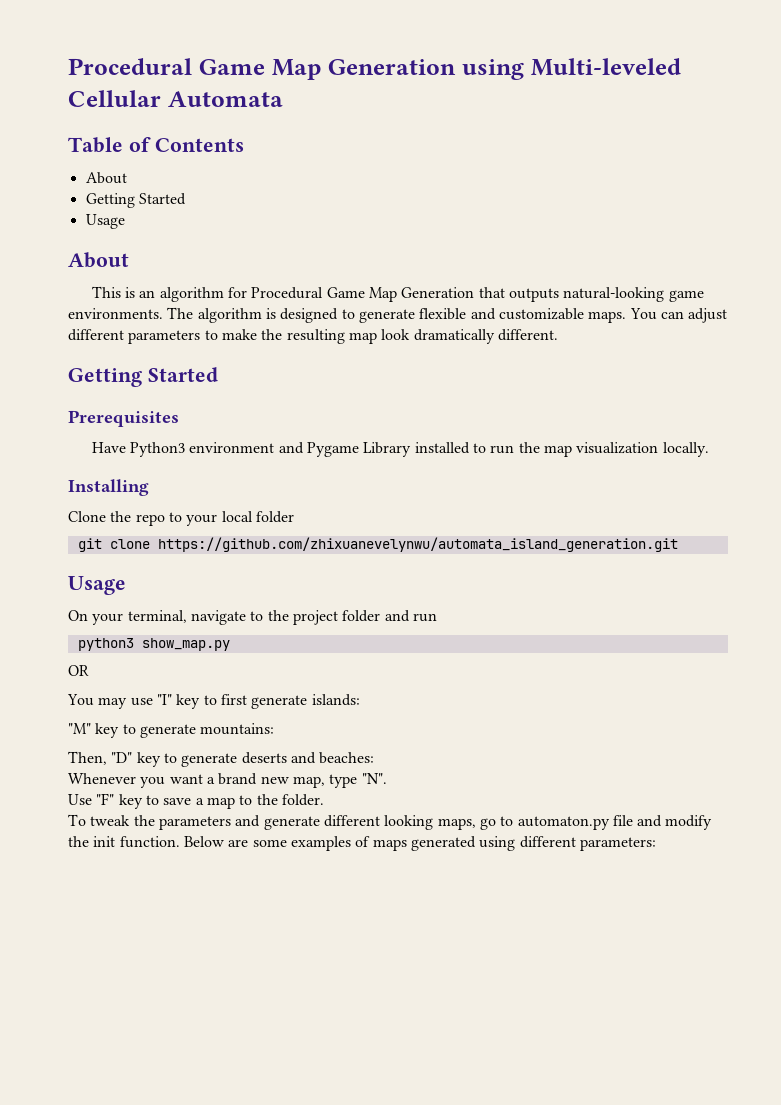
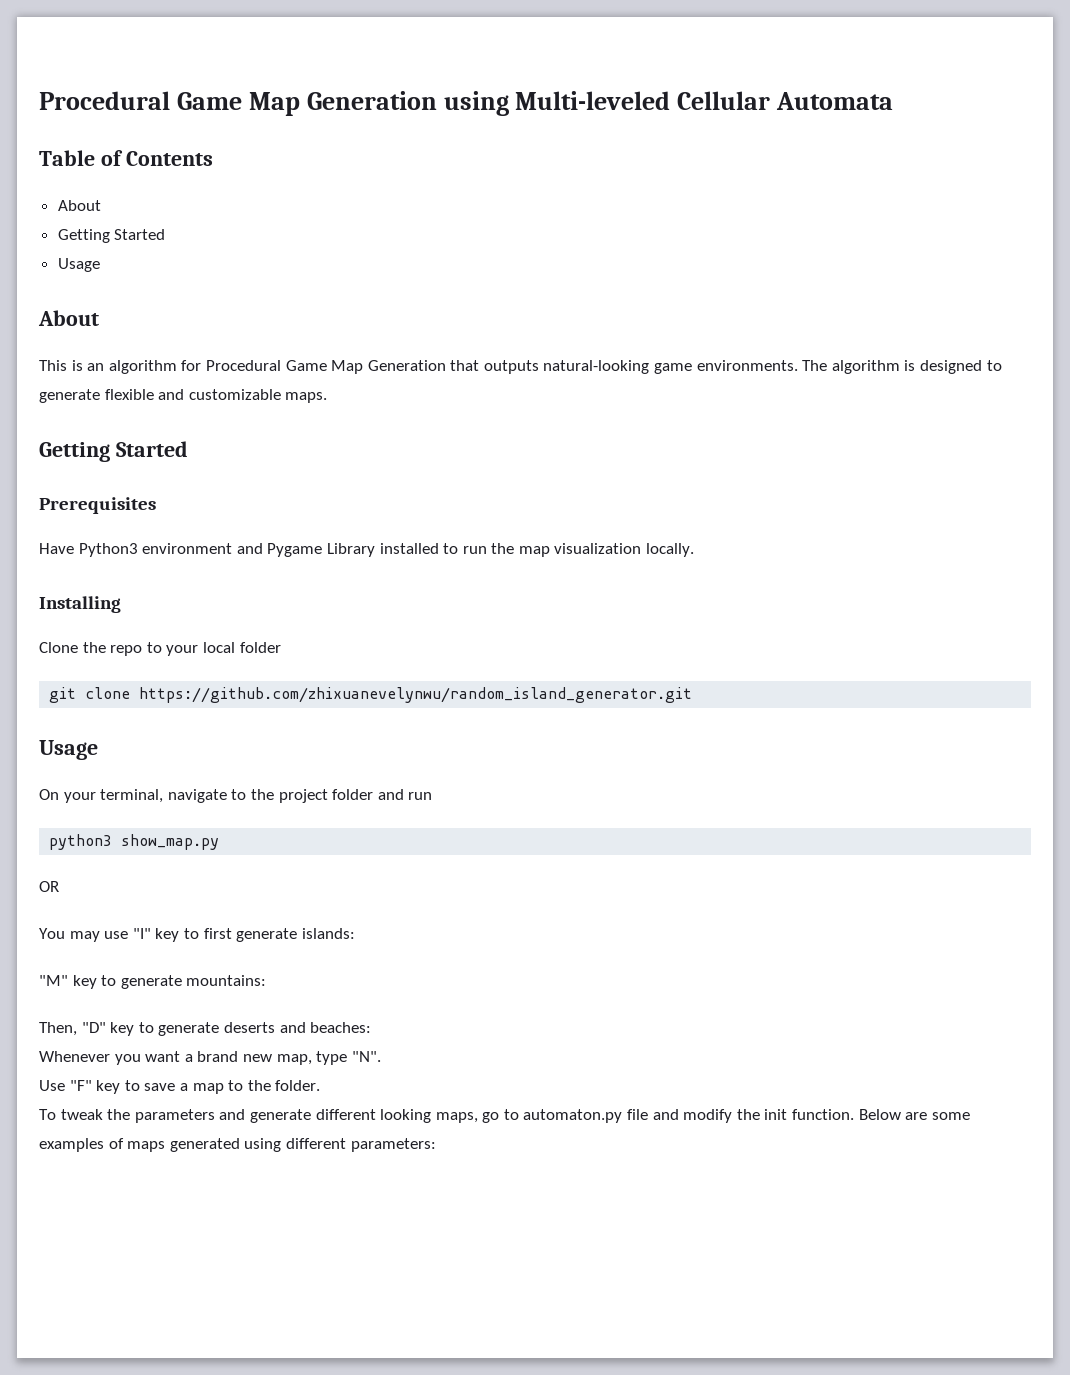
[629,308,728,323] [68,329,558,344] You can adjust different parameters to make the resulting map look dramatically different. -> (328, 397) none
[157,537,678,552] https://github.com/zhixuanevelynwu/automata_island_generation.git -> [139,687,693,703] https://github.com/zhixuanevelynwu/random_island_generator.git

